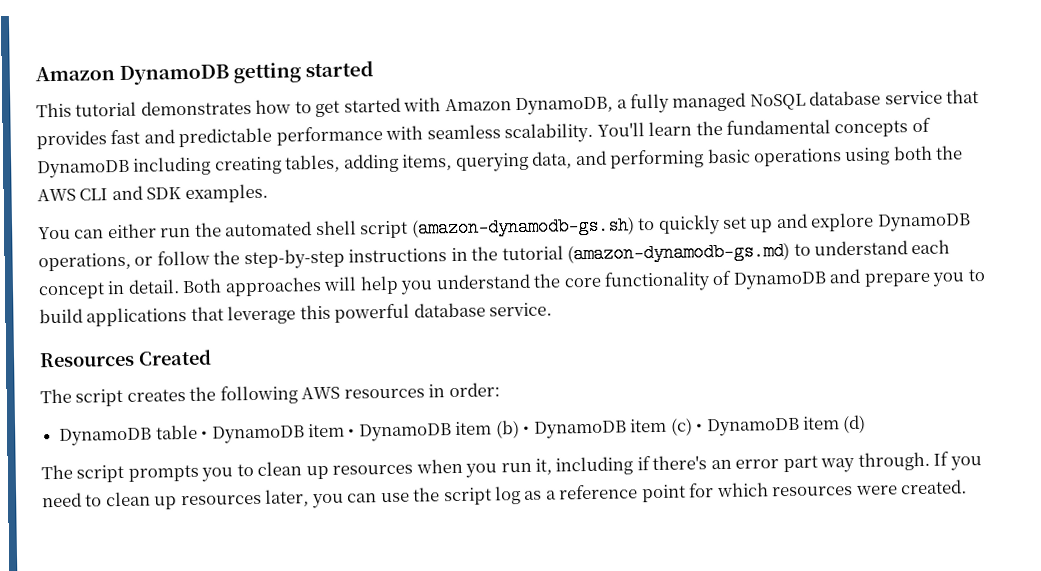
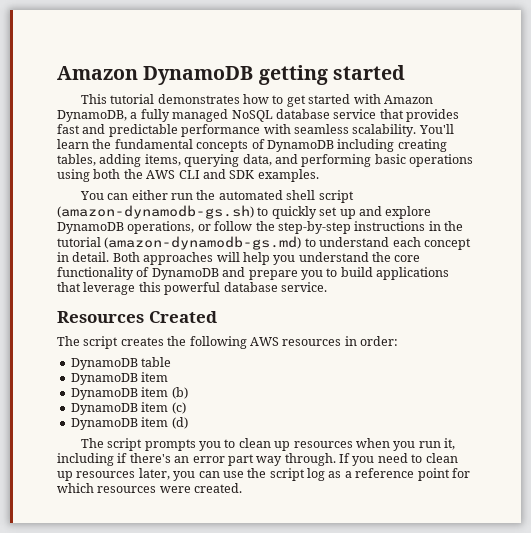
[201,423,356,444] • DynamoDB item • -> [70,372,169,385] // DynamoDB item //
[523,425,531,434] • -> (188, 393) //
[696,423,704,432] • -> (186, 408) //

